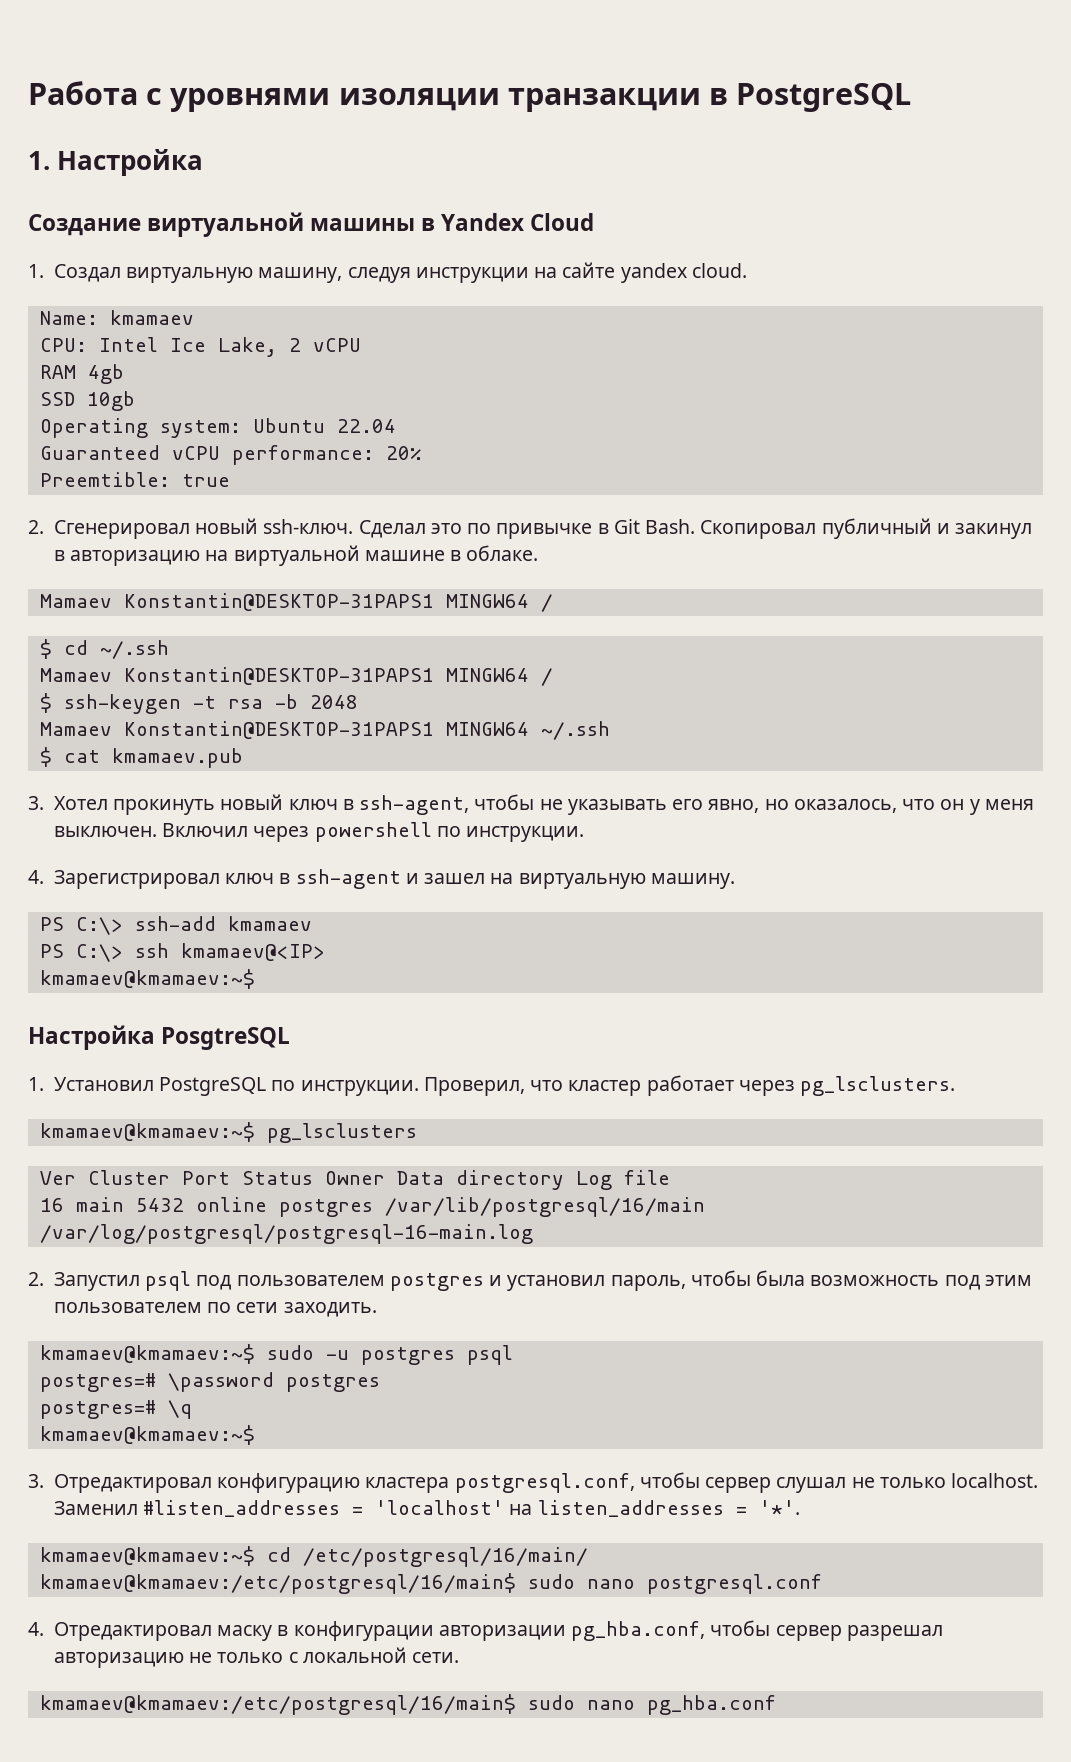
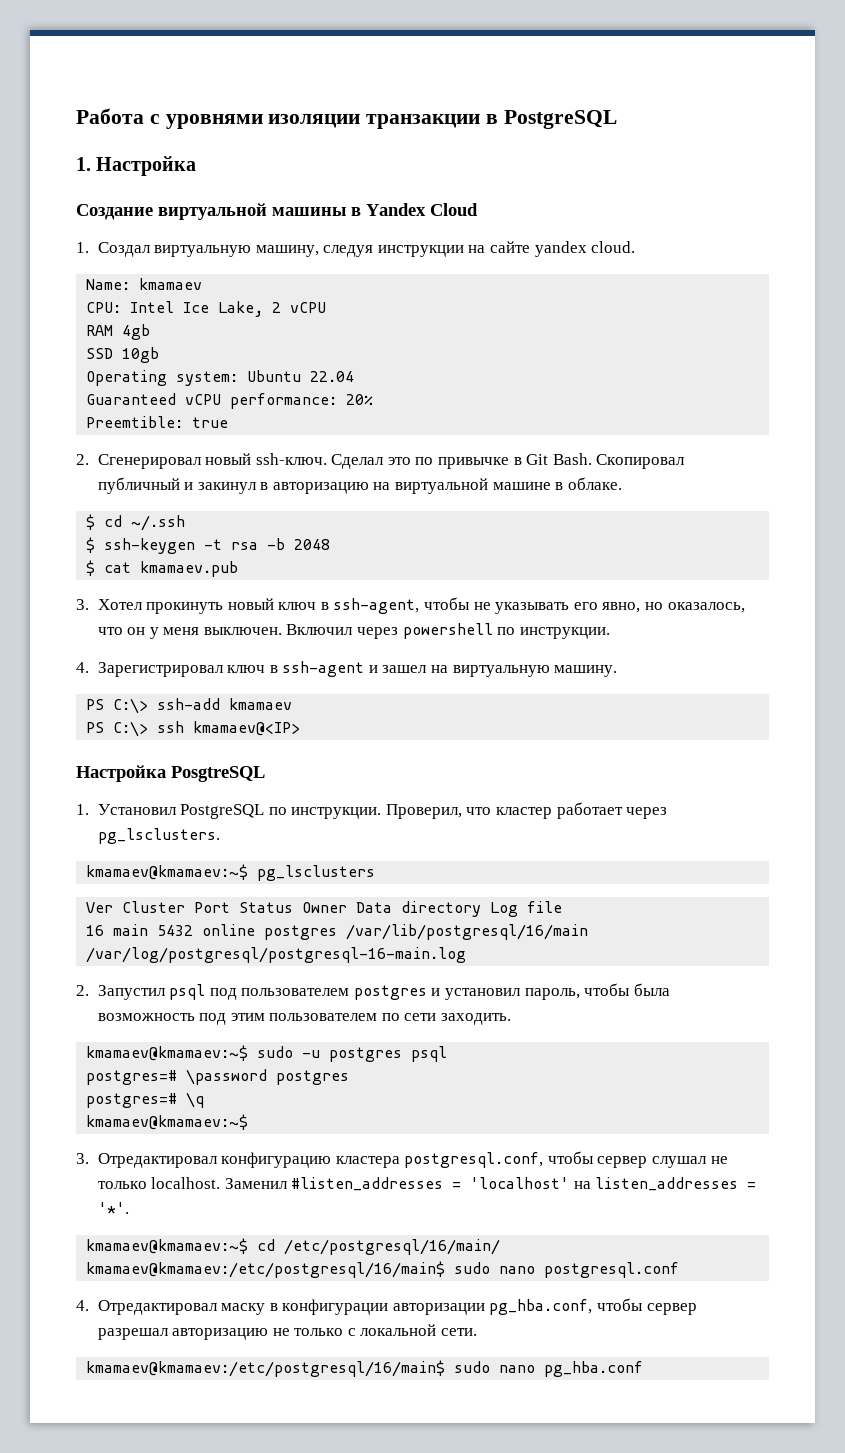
[39,593,553,612] // Mamaev Konstantin@DESKTOP-31PAPS1 MINGW64 / -> (622, 483) none
[39,667,553,686] // Mamaev Konstantin@DESKTOP-31PAPS1 MINGW64 / -> (186, 523) none
[39,721,610,740] // Mamaev Konstantin@DESKTOP-31PAPS1 MINGW64 ~/.ssh -> (331, 544) none
[39,969,255,989] // kmamaev@kmamaev:~$ -> (301, 728) none

